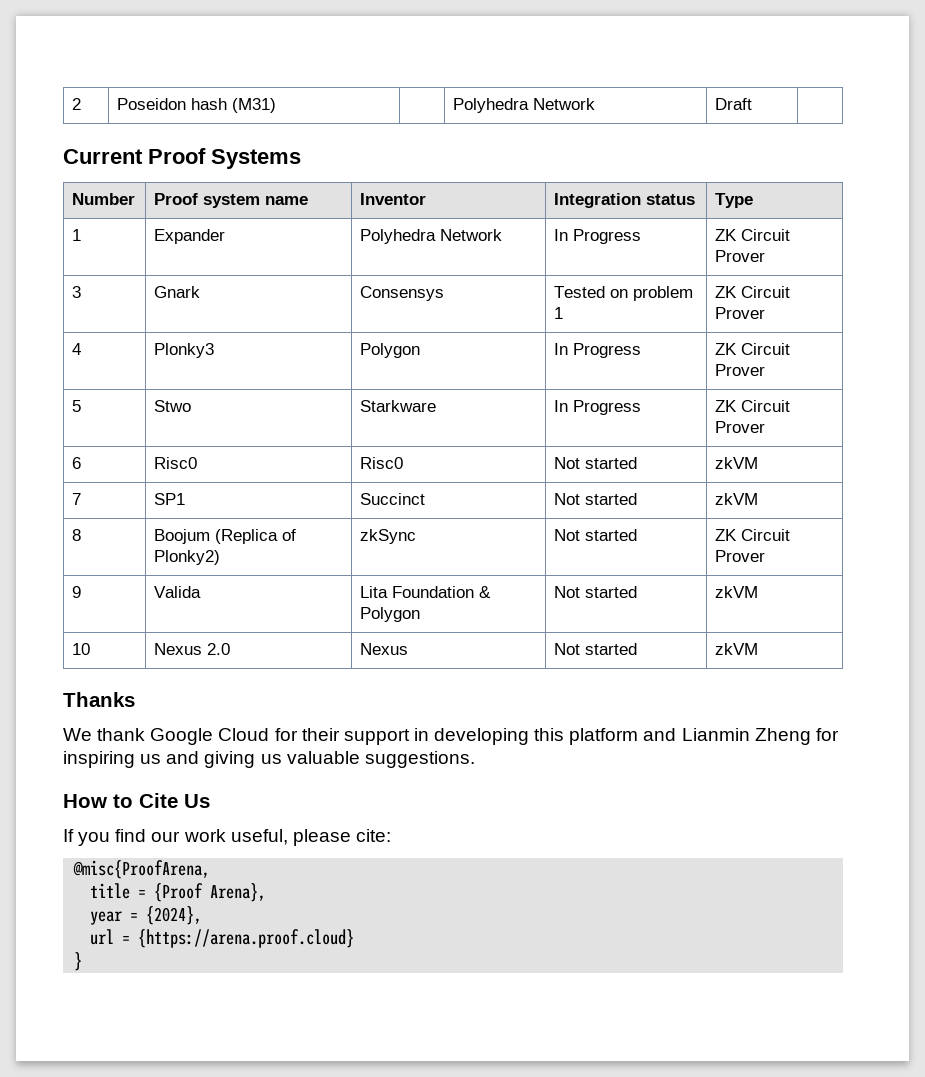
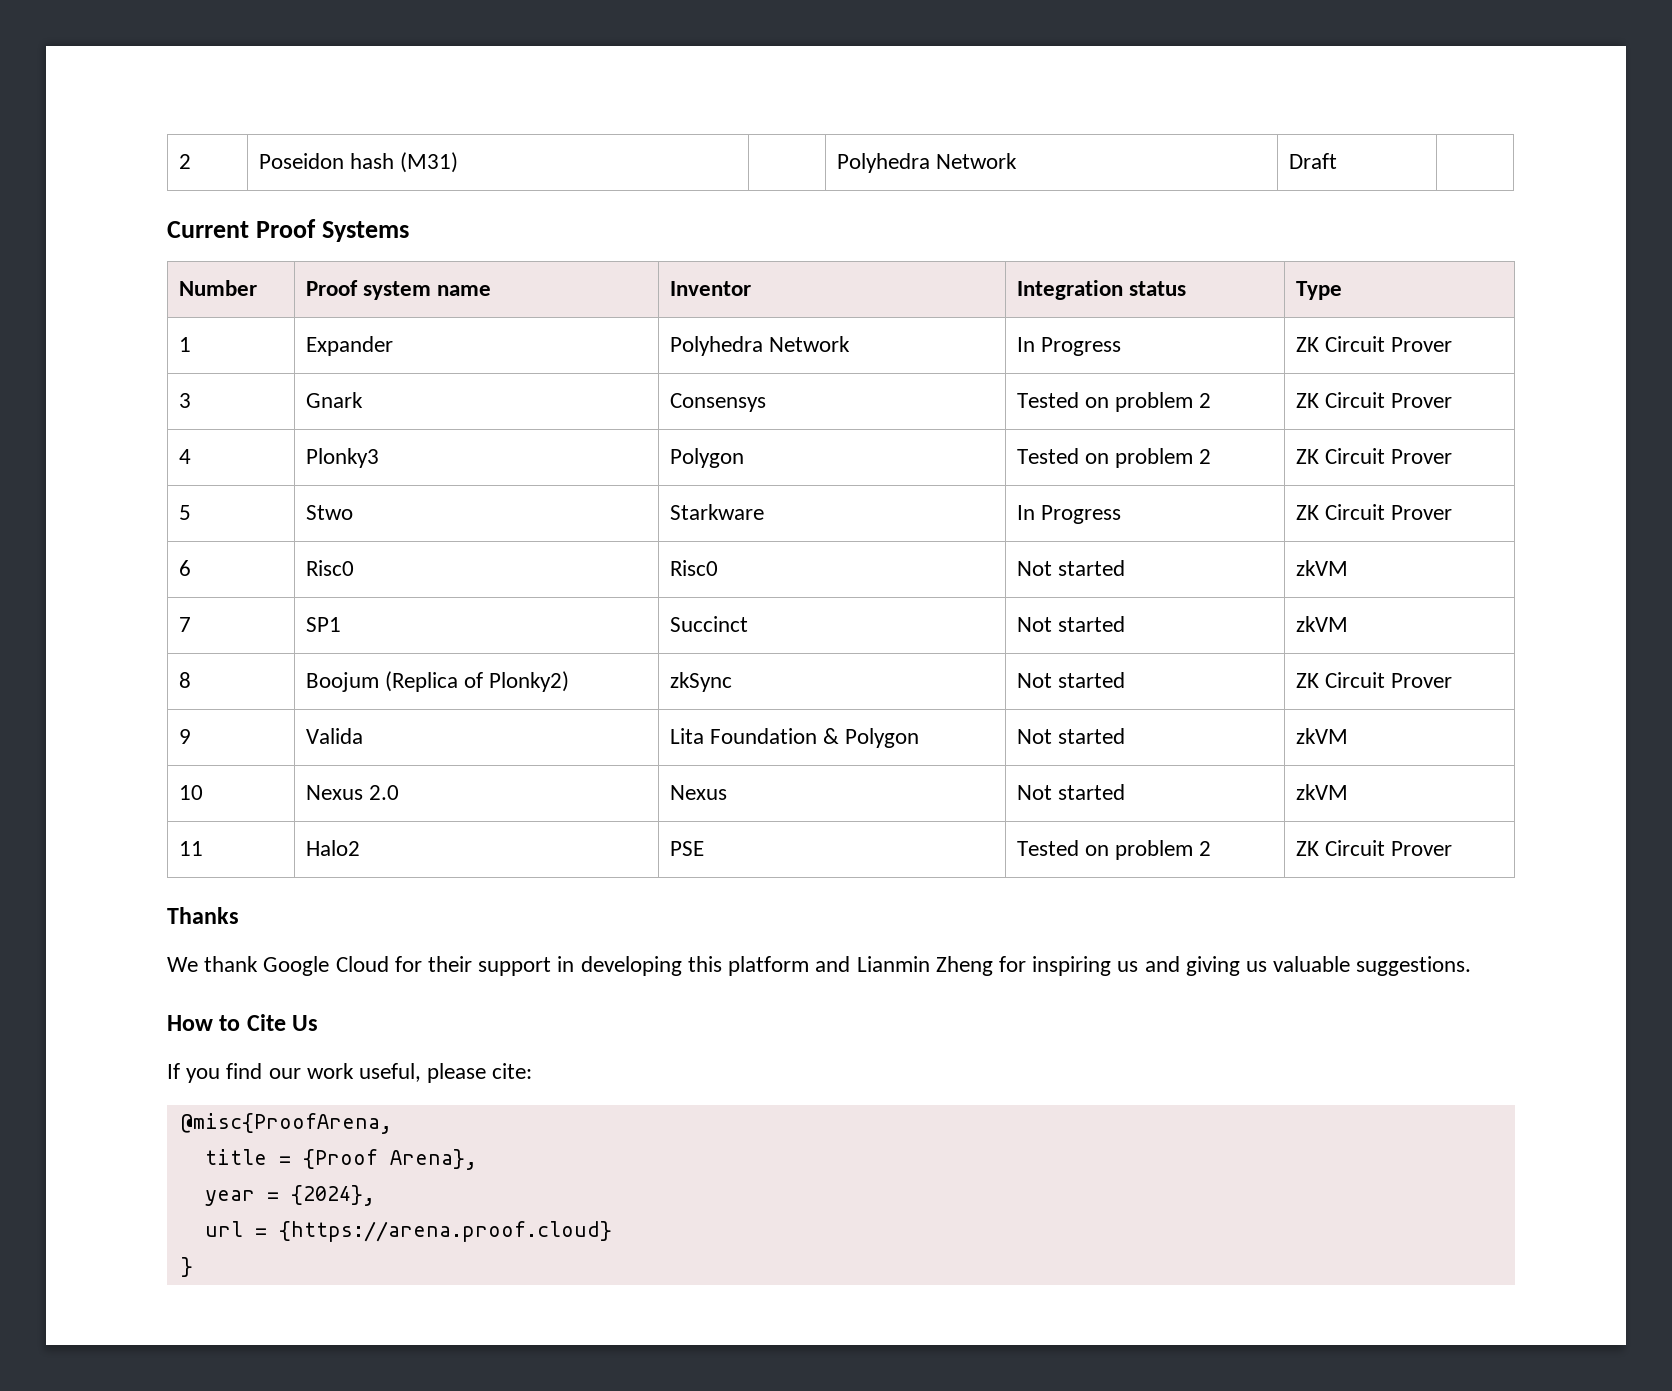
[554,307,564,319] 1 -> [1199,393,1212,408] 2
[554,343,642,358] In Progress -> [1016,448,1212,468] Tested on problem 2
(759, 649) none -> [178,841,203,856] [305,840,360,856] [669,841,704,856] [1016,840,1212,860] [1295,840,1453,856] // 11 | Halo2 | PSE | Tested on problem 2 | ZK Circuit Prover

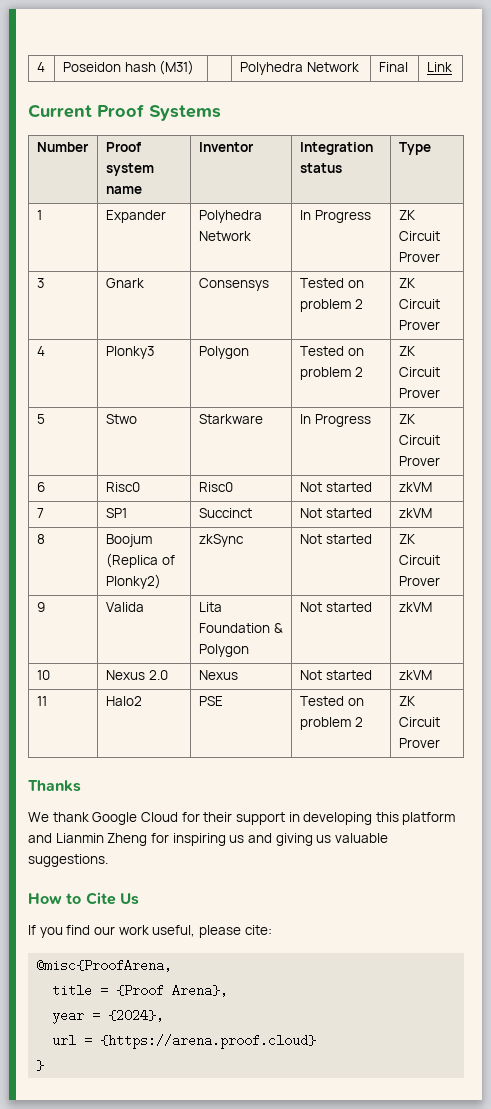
[178,154,191,169] 2 -> [36,62,45,72] 4
[1288,153,1337,169] Draft | -> [378,62,408,72] [426,62,452,72] Final | Link

